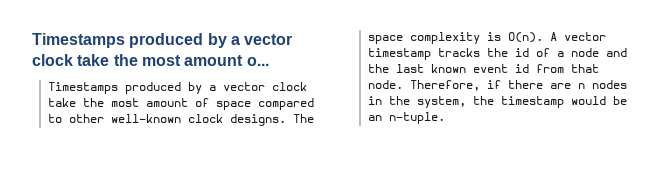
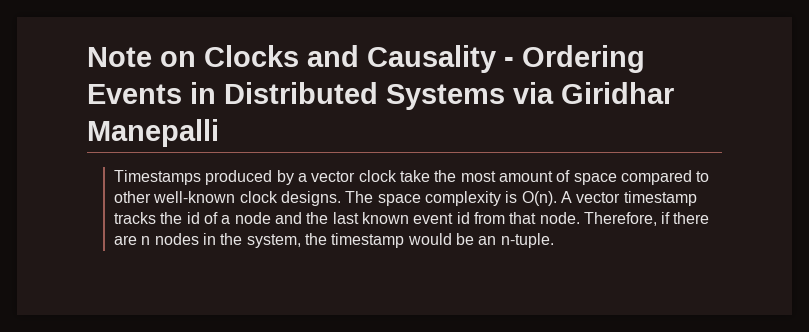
[32,33,293,48] [32,54,269,66] Timestamps produced by a vector clock take the most amount o... -> [87,45,645,73] [87,82,674,110] [87,119,219,147] Note on Clocks and Causality - Ordering Events in Distributed Systems via Giridhar Manepalli

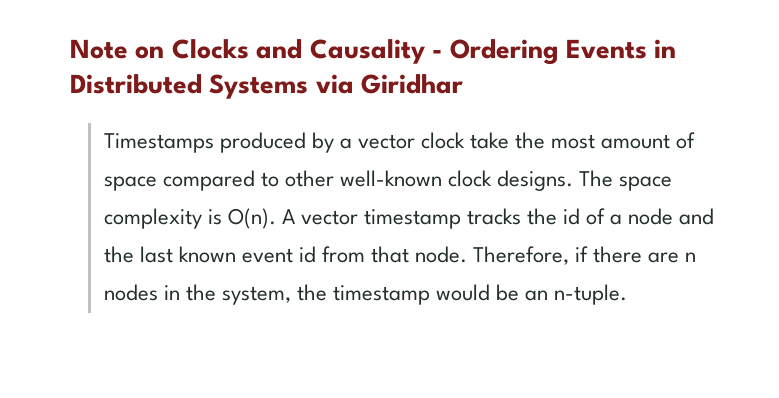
[87,119,219,147] Manepalli -> (464, 84) none

